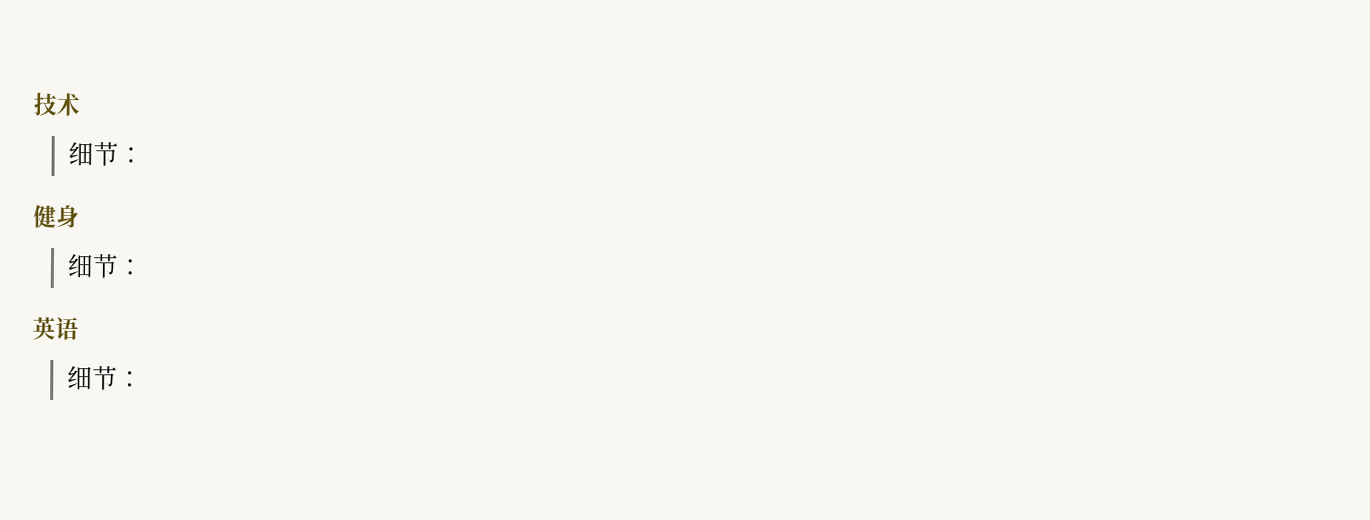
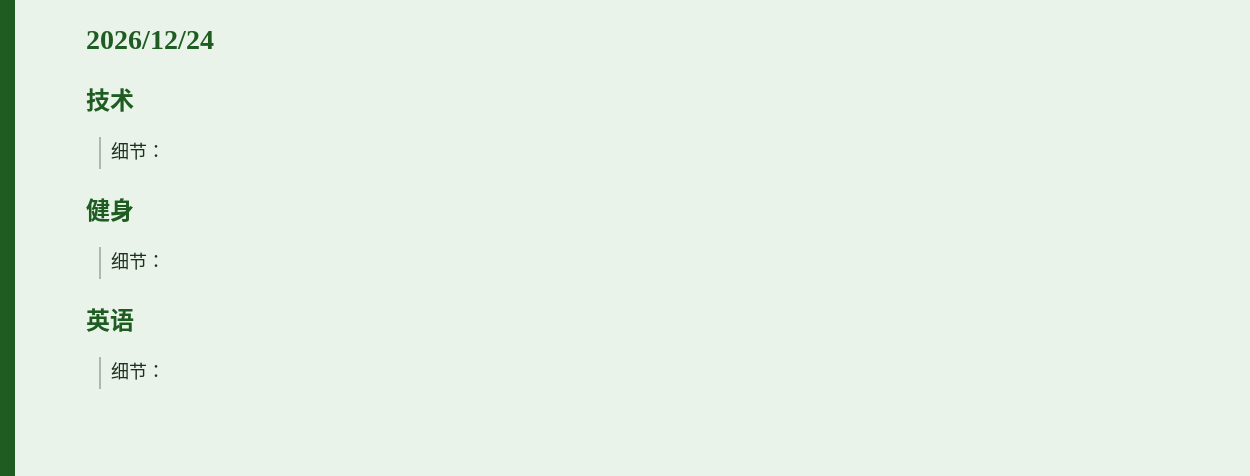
(33, 104) none -> [86,31,214,49] 2026/12/24 //

